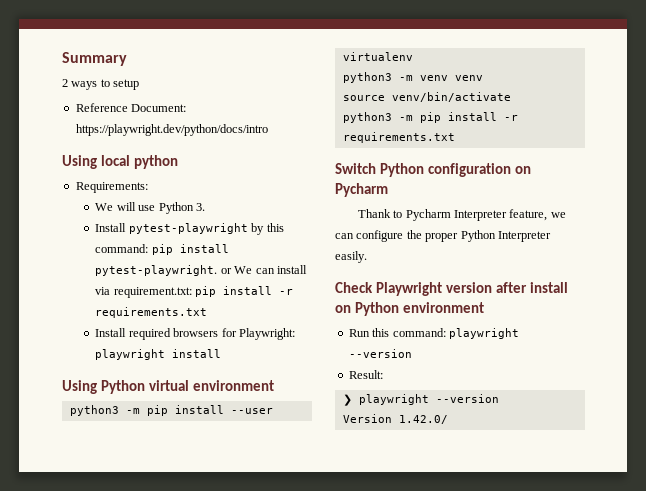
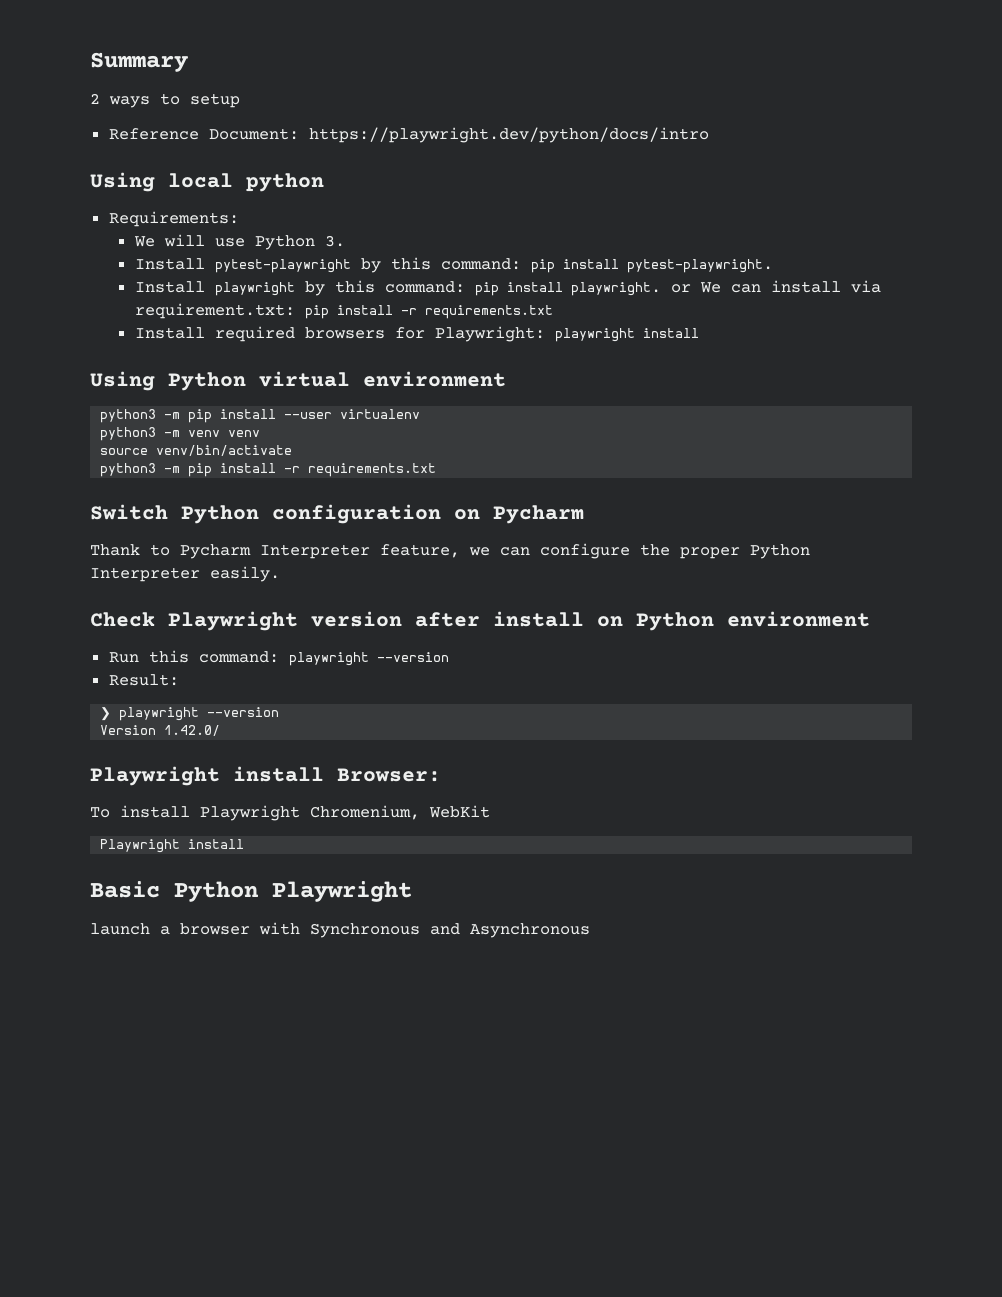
(218, 270) none -> [134,280,661,296] // Install playwright by this command: pip install playwright.
(448, 419) none -> [90,766,441,786] [90,805,490,821] [100,839,245,853] [90,881,412,902] [90,922,590,938] // Playwright install Browser: // To install Playwright Chromenium, WebKit // Playwright install // Basic Python Playwright // launch a browser with Synchronous and Asynchronous

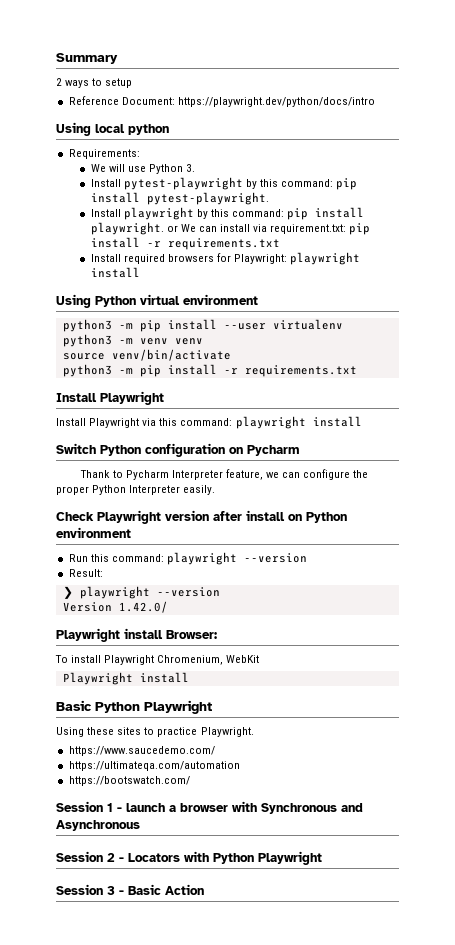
(437, 470) none -> [56,391,164,405] [56,416,362,429] // Install Playwright // Install Playwright via this command: playwright install
(412, 891) none -> [56,727,254,737] [68,746,215,756] [68,761,240,771] [68,776,190,786] [56,801,122,812] Using these sites to practice Playwright. // https://www.saucedemo.com/ // https://ultimateqa.com/automation // https://bootswatch.com/ // Session 1 -
(590, 930) none -> [56,851,322,865] [56,884,204,895] // Session 2 - Locators with Python Playwright // Session 3 - Basic Action

